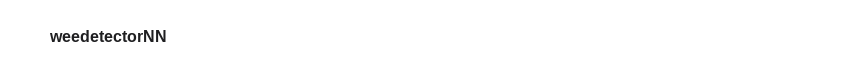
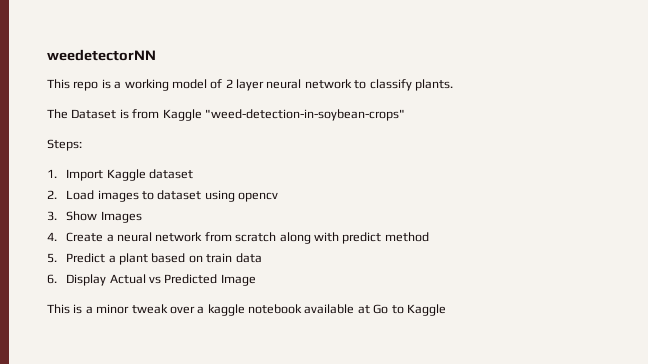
(167, 36) none -> [47,79,453,91] [47,109,405,121] [47,139,82,151] [47,169,194,181] [47,190,279,202] [47,211,142,223] [47,232,429,244] [47,253,262,265] [47,274,256,286] [47,304,446,316] // This repo is a working model of 2 layer neural network to classify plants. // The Dataset is from Kaggle "weed-detection-in-soybean-crops" // Steps: // 1. Import Kaggle dataset // 2. Load images to dataset using opencv // 3. Show Images // 4. Create a neural network from scratch along with predict method // 5. Predict a plant based on train data // 6. Display Actual vs Predicted Image // This is a minor tweak over a kaggle notebook available at Go to Kaggle

